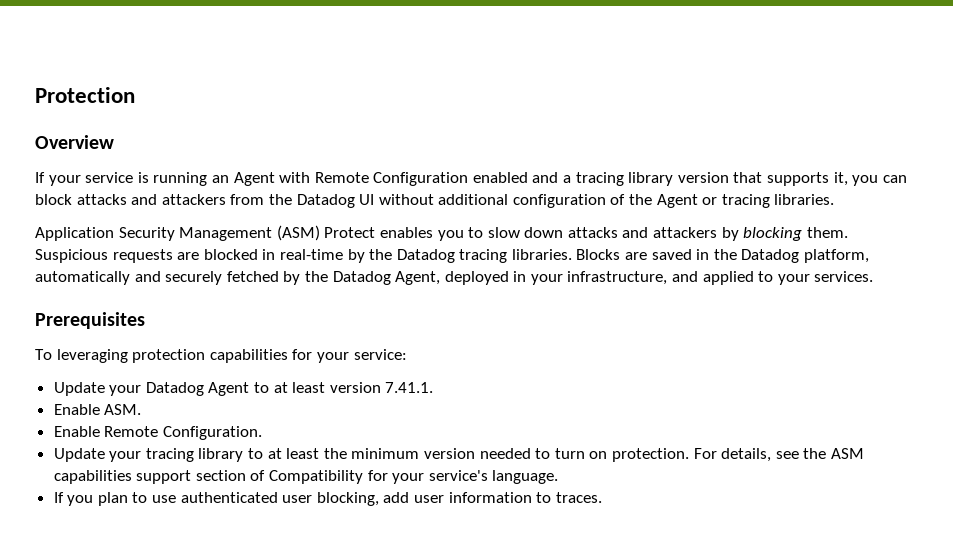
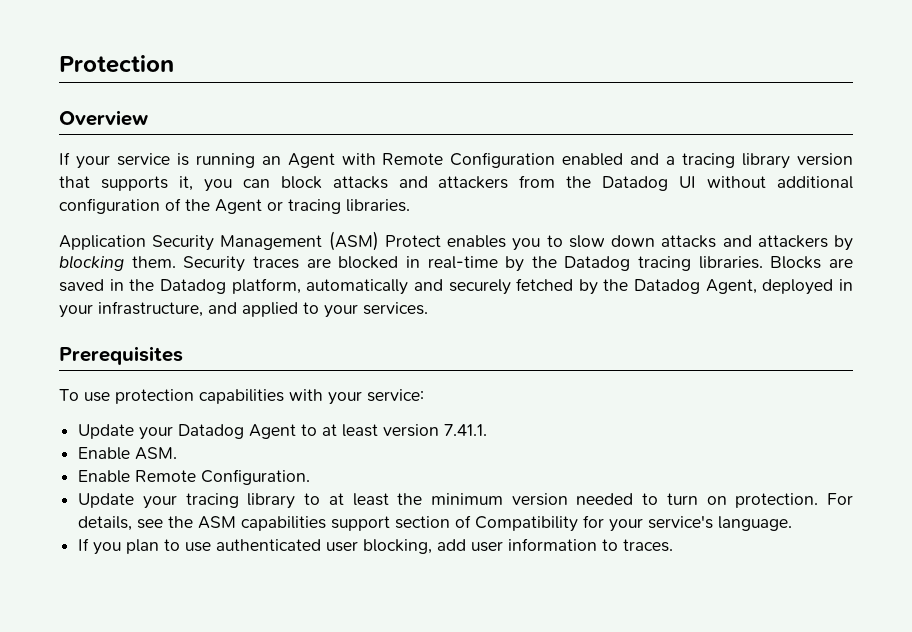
[35,249,173,263] Suspicious requests -> [183,256,299,272] Security traces
[56,349,128,363] leveraging -> [84,392,110,402] use
[292,349,313,360] for -> [289,389,323,401] with

